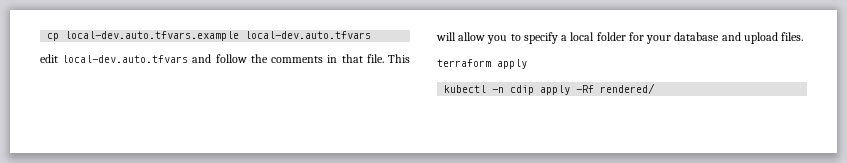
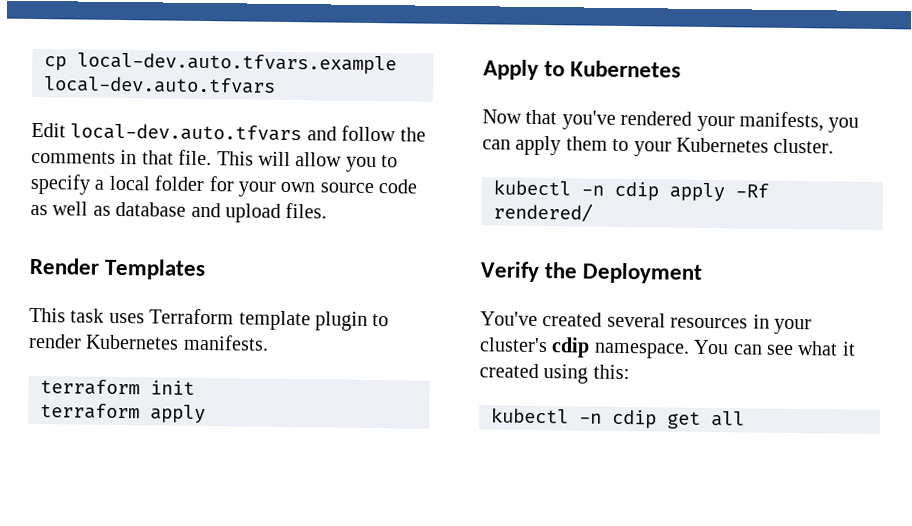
[40,54,58,63] edit -> [31,122,66,138] Edit
[674,32,804,44] [437,59,527,69] database and upload files. // terraform apply -> [280,179,418,194] [30,201,328,223] [29,257,207,281] [29,307,390,331] [28,333,269,351] [40,379,195,396] [40,403,206,424] [483,59,682,80] [482,109,860,133] [482,135,835,157] own source code as well as database and upload files. // Render Templates // This task uses Terraform template plugin to render Kubernetes manifests. // terraform init // terraform apply // Apply to Kubernetes // Now that you've rendered your manifests, you can apply them to your Kubernetes cluster.
(656, 88) none -> [480,261,704,284] [480,311,812,335] [479,337,856,359] [479,363,630,384] [491,407,745,429] // Verify the Deployment // You've created several resources in your cluster's cdip namespace. You can see what it created using this: // kubectl -n cdip get all

